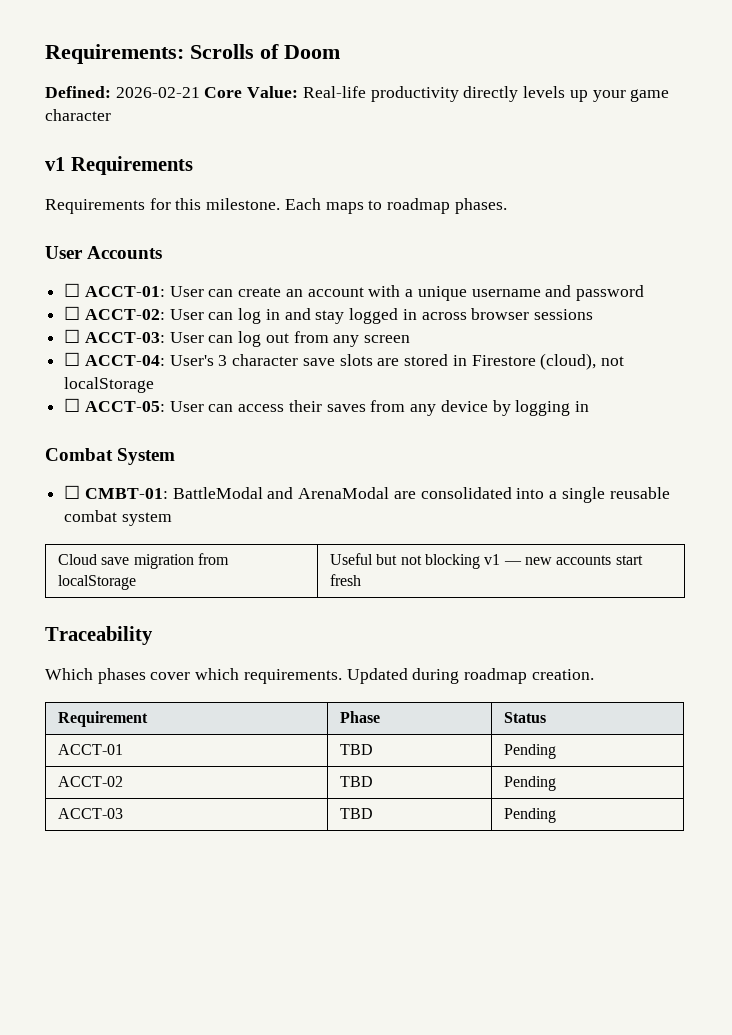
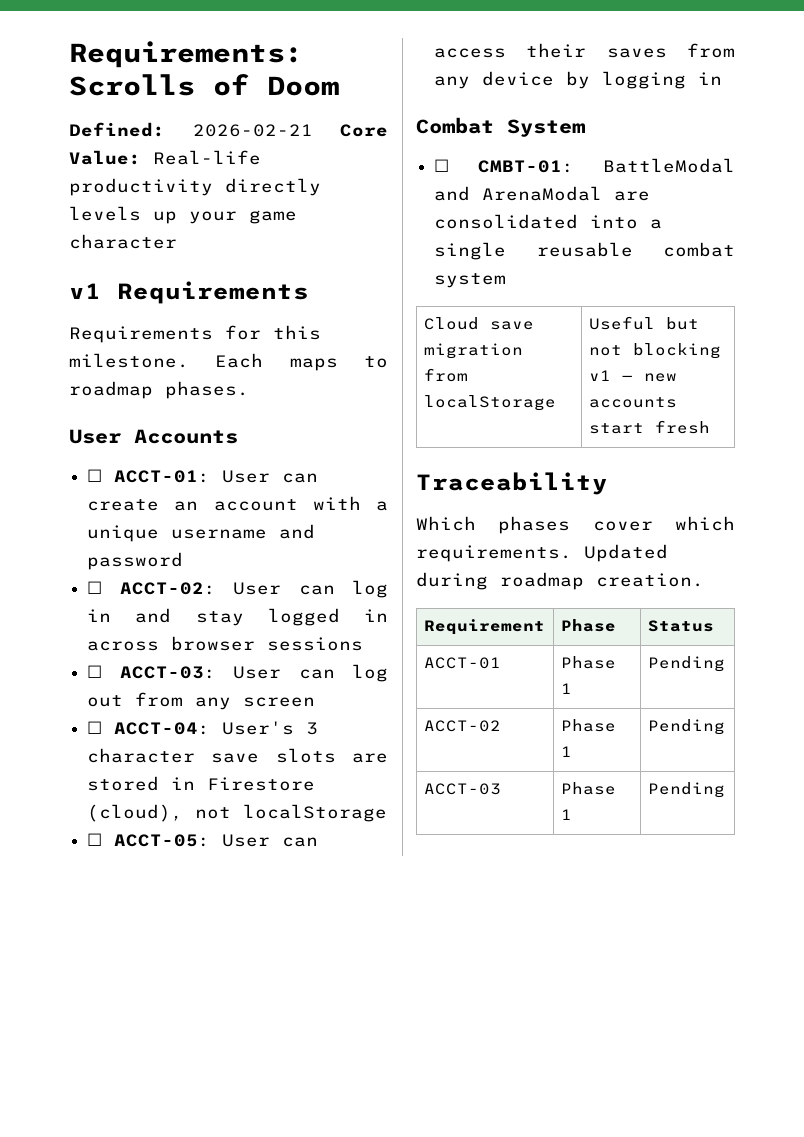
[339,744,373,755] TBD -> [560,656,616,669] [560,683,572,694] Phase 1
[339,776,373,787] TBD -> [560,719,616,732] [560,746,572,757] Phase 1
[339,808,373,819] TBD -> [560,782,616,795] [560,809,572,820] Phase 1

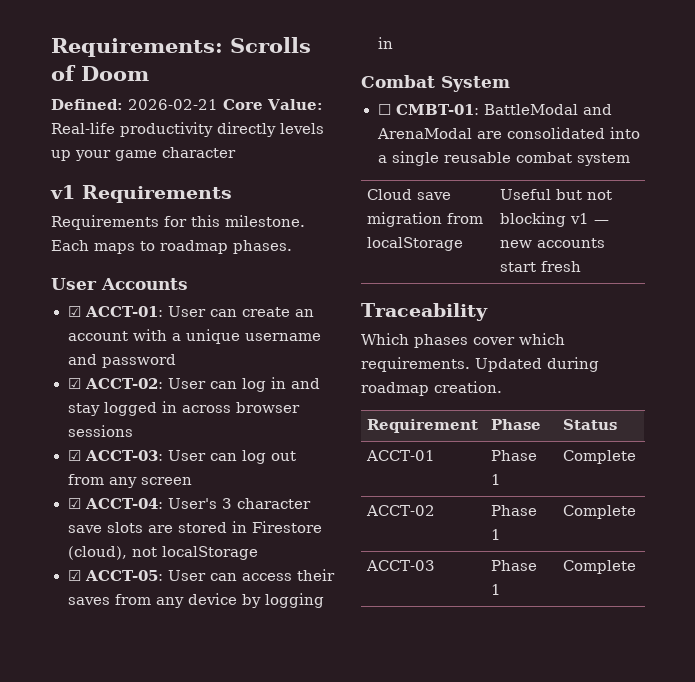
[87,469,103,482] ☐ -> [67,306,81,317] ☑
[87,581,103,594] ☐ -> [67,378,81,389] ☑
[87,665,103,678] ☐ -> [67,450,81,461] ☑
[87,721,103,734] ☐ -> [67,498,81,509] ☑
[87,833,103,846] ☐ -> [67,570,81,581] ☑
[647,656,725,672] Pending -> [563,450,637,464] Complete
[647,719,725,735] Pending -> [563,505,637,519] Complete
[647,782,725,798] Pending -> [563,560,637,574] Complete

